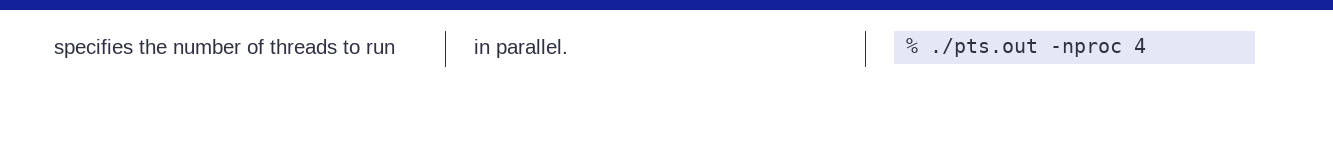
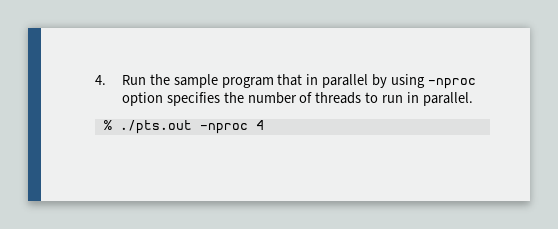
(54, 48) none -> [95,74,477,89] [121,92,163,106] 4. Run the sample program that in parallel by using -nproc option

